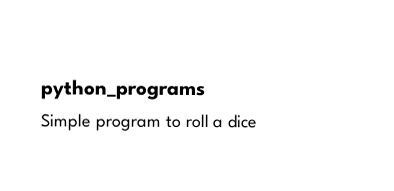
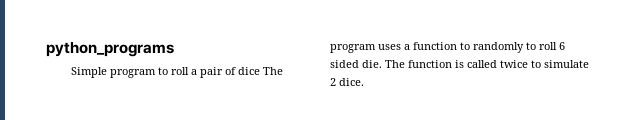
[227,114,258,129] dice -> [200,67,284,78] [330,42,565,53] [330,60,589,68] [330,78,364,86] pair of dice The program uses a function to randomly to roll 6 sided die. The function is called twice to simulate 2 dice.

